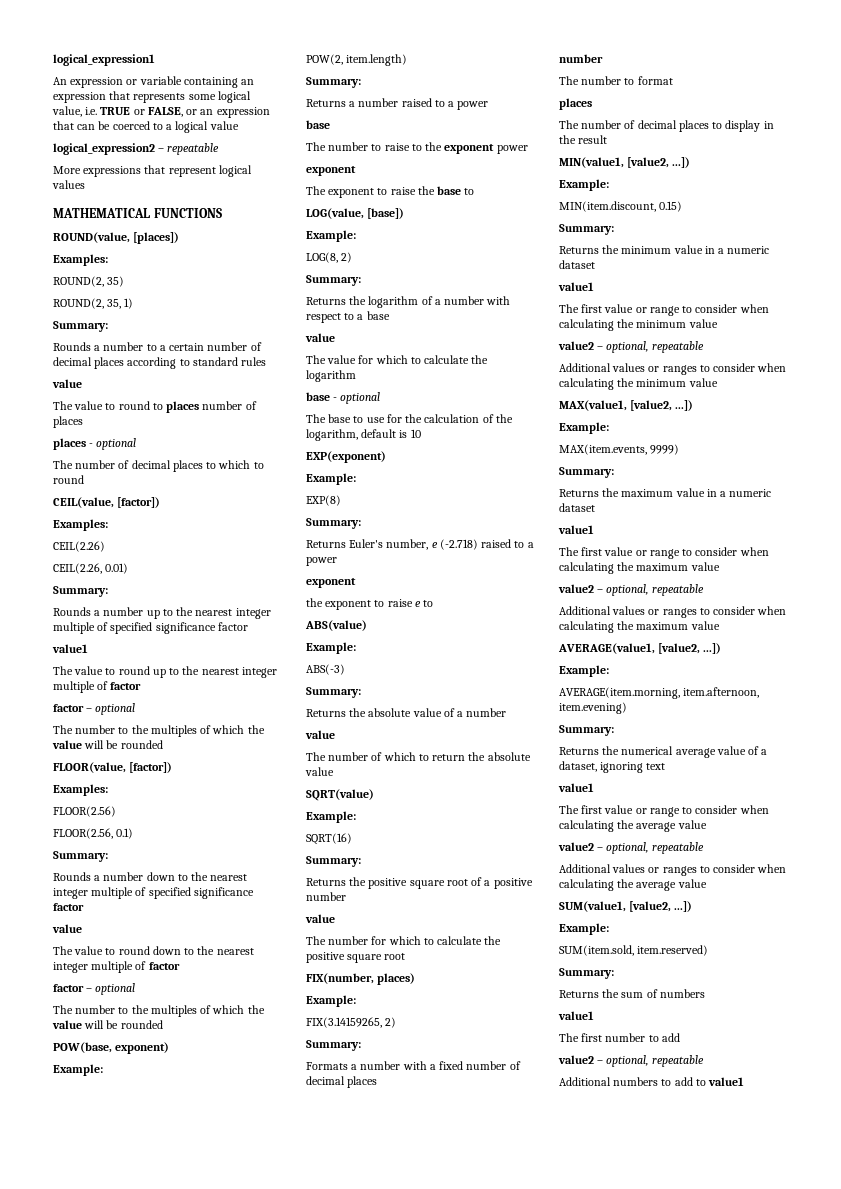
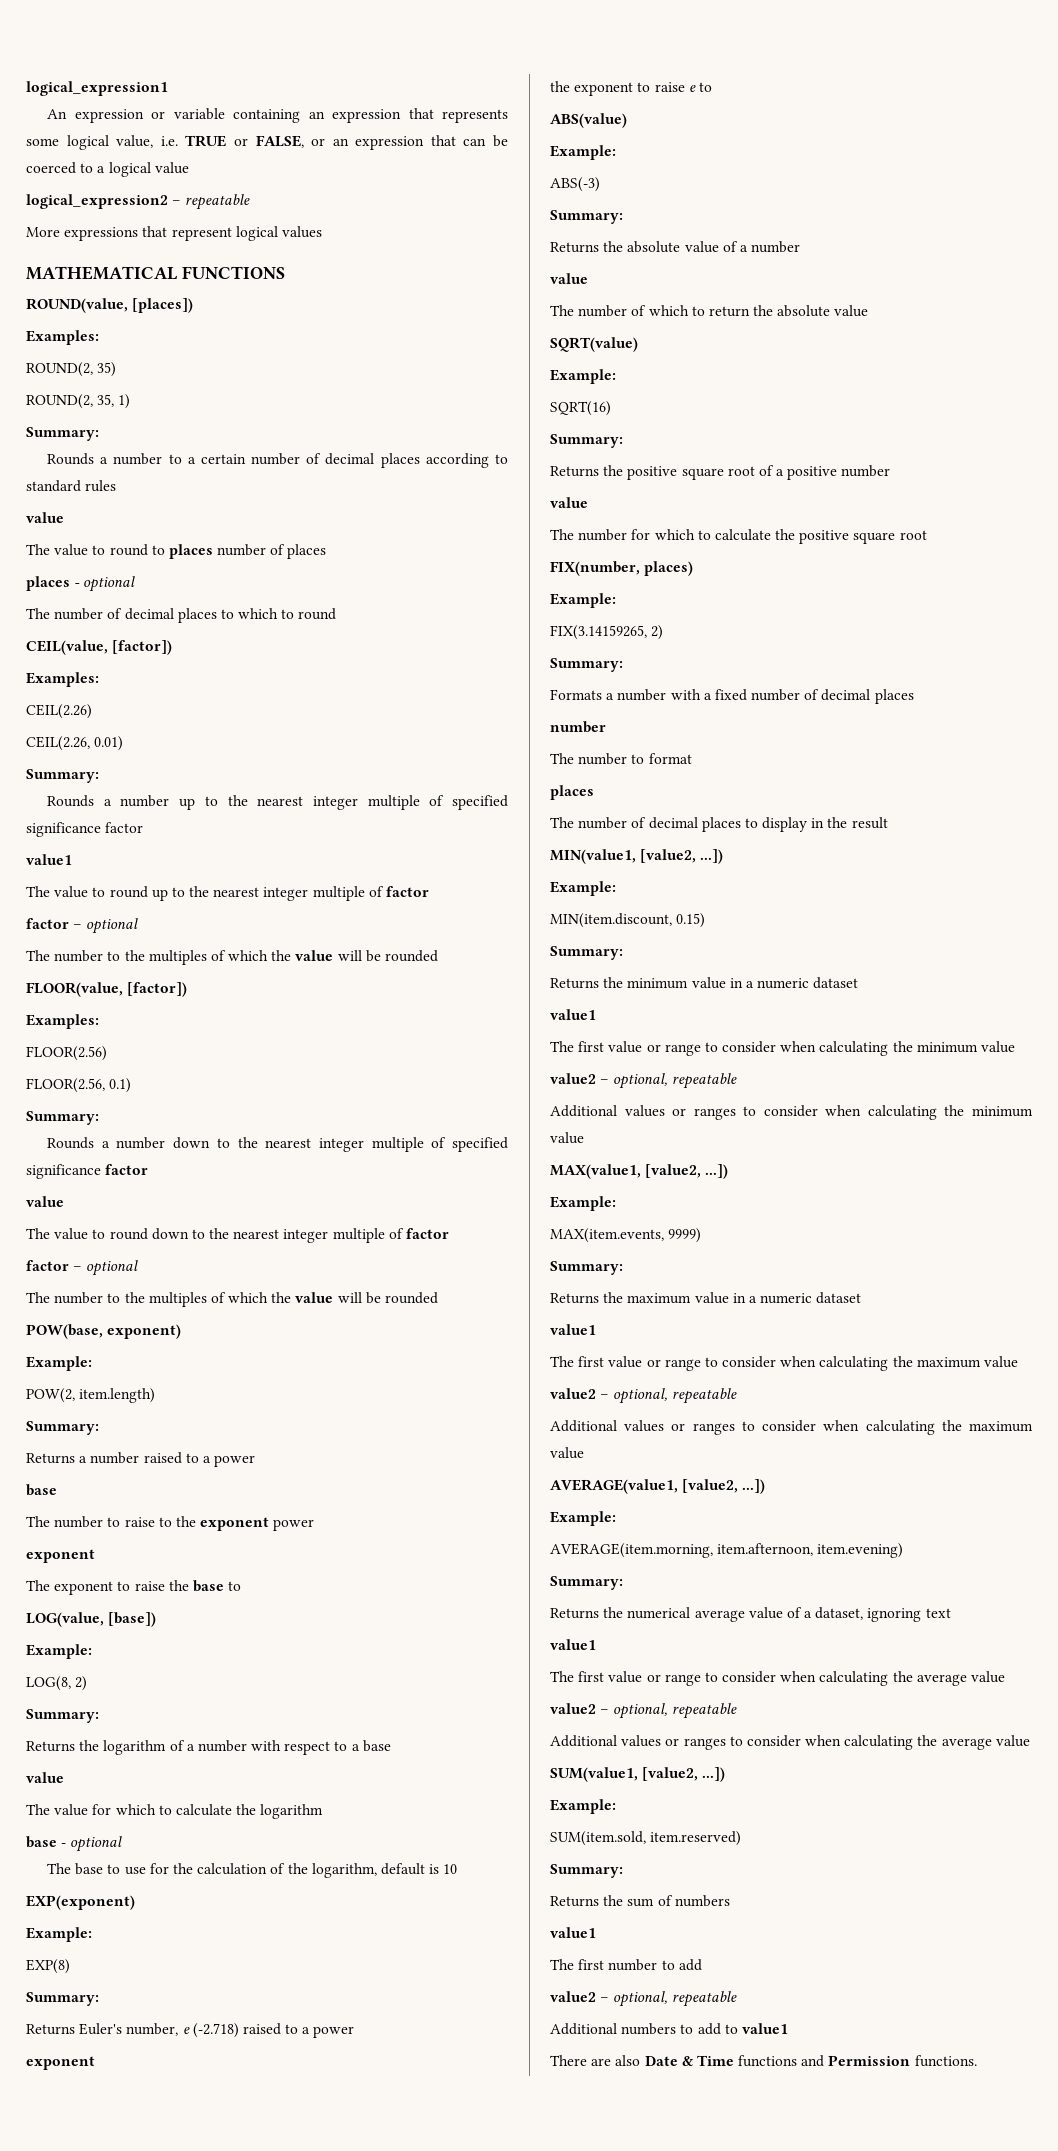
(745, 1081) none -> [550,2055,977,2067] // There are also Date & Time functions and Permission functions.

